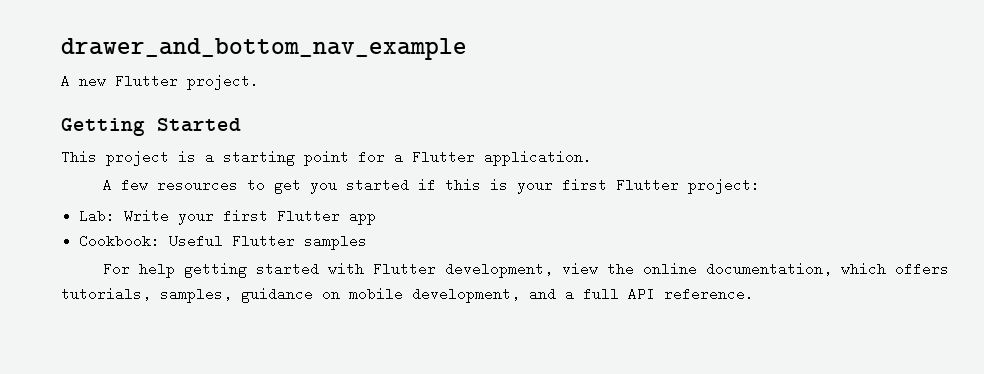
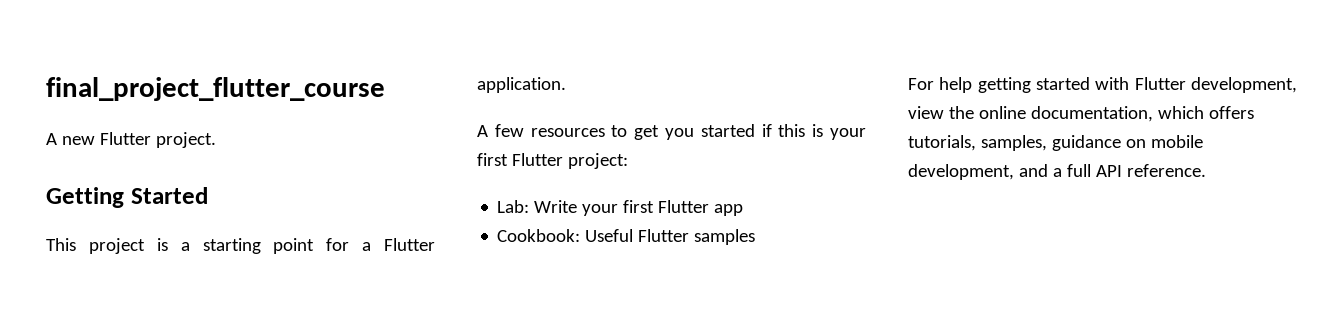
[61,38,467,60] drawer_and_bottom_nav_example -> [46,77,385,101] final_project_flutter_course

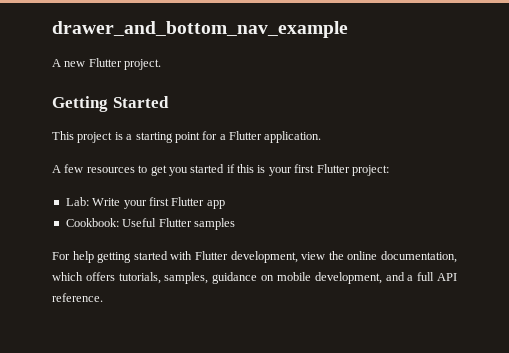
[46,77,385,101] final_project_flutter_course -> [52,21,348,38] drawer_and_bottom_nav_example

